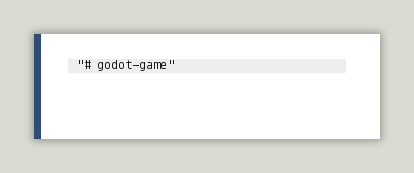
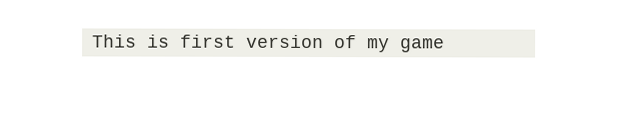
[76,60,175,71] "# godot-game" -> [91,34,445,53] This is first version of my game

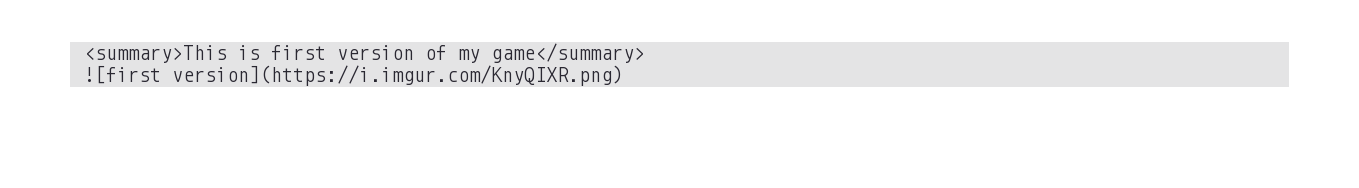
[91,34,137,48] This -> [83,45,227,63] <summary>This
[399,38,445,53] game -> [490,43,645,63] [83,65,623,86] game</summary> // ![first version](https://i.imgur.com/KnyQIXR.png)

